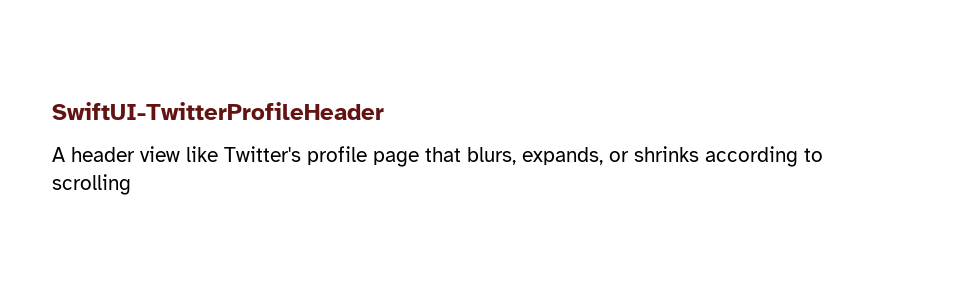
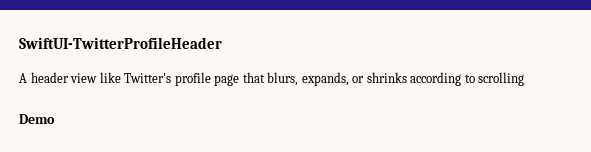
(131, 184) none -> [19,114,55,124] // Demo

